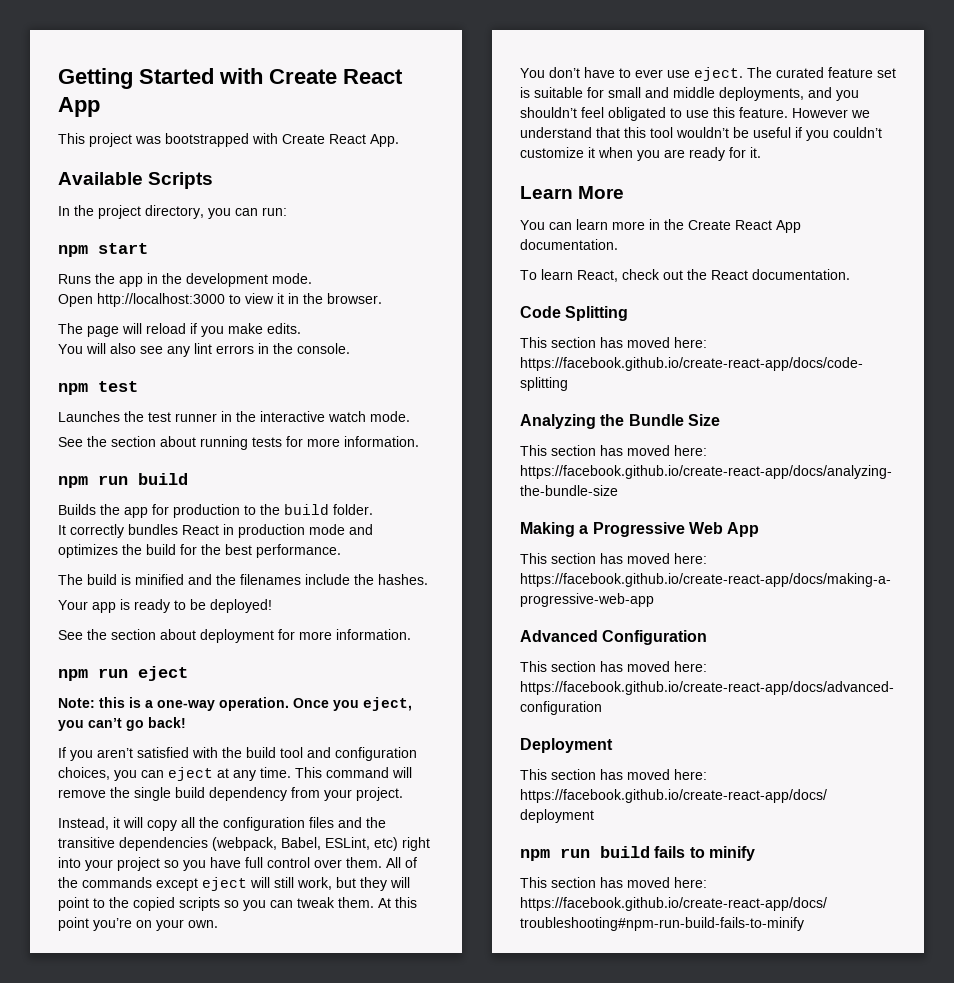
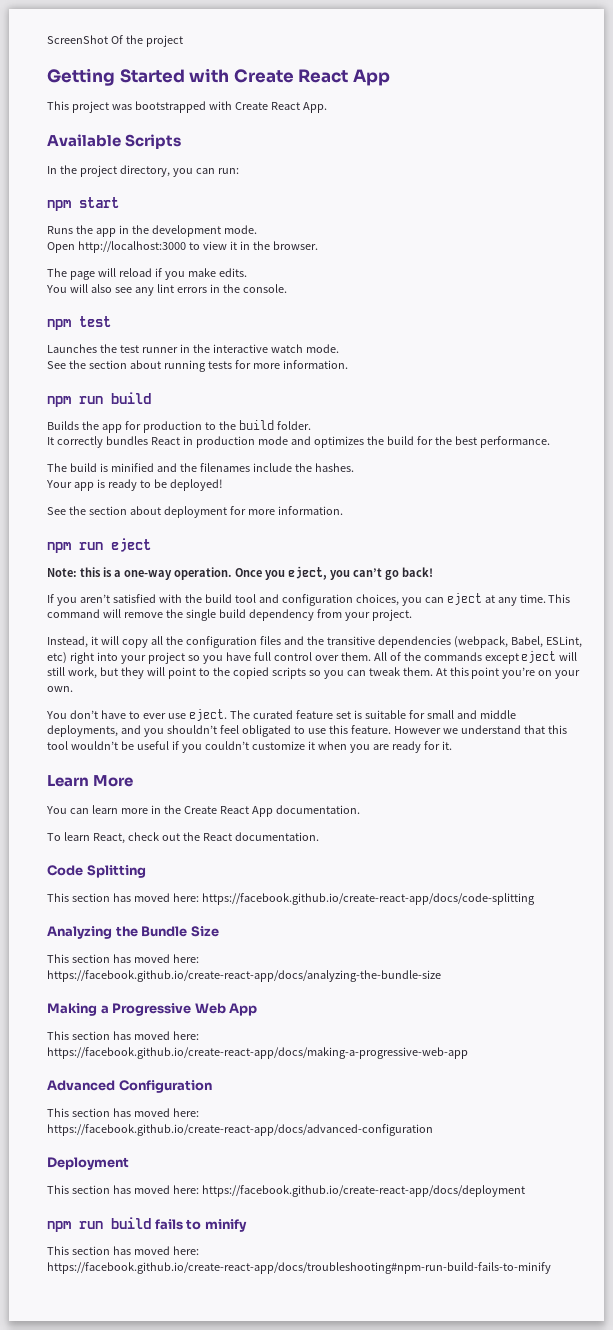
(58, 78) none -> [47,35,183,47] ScreenShot Of the project //

